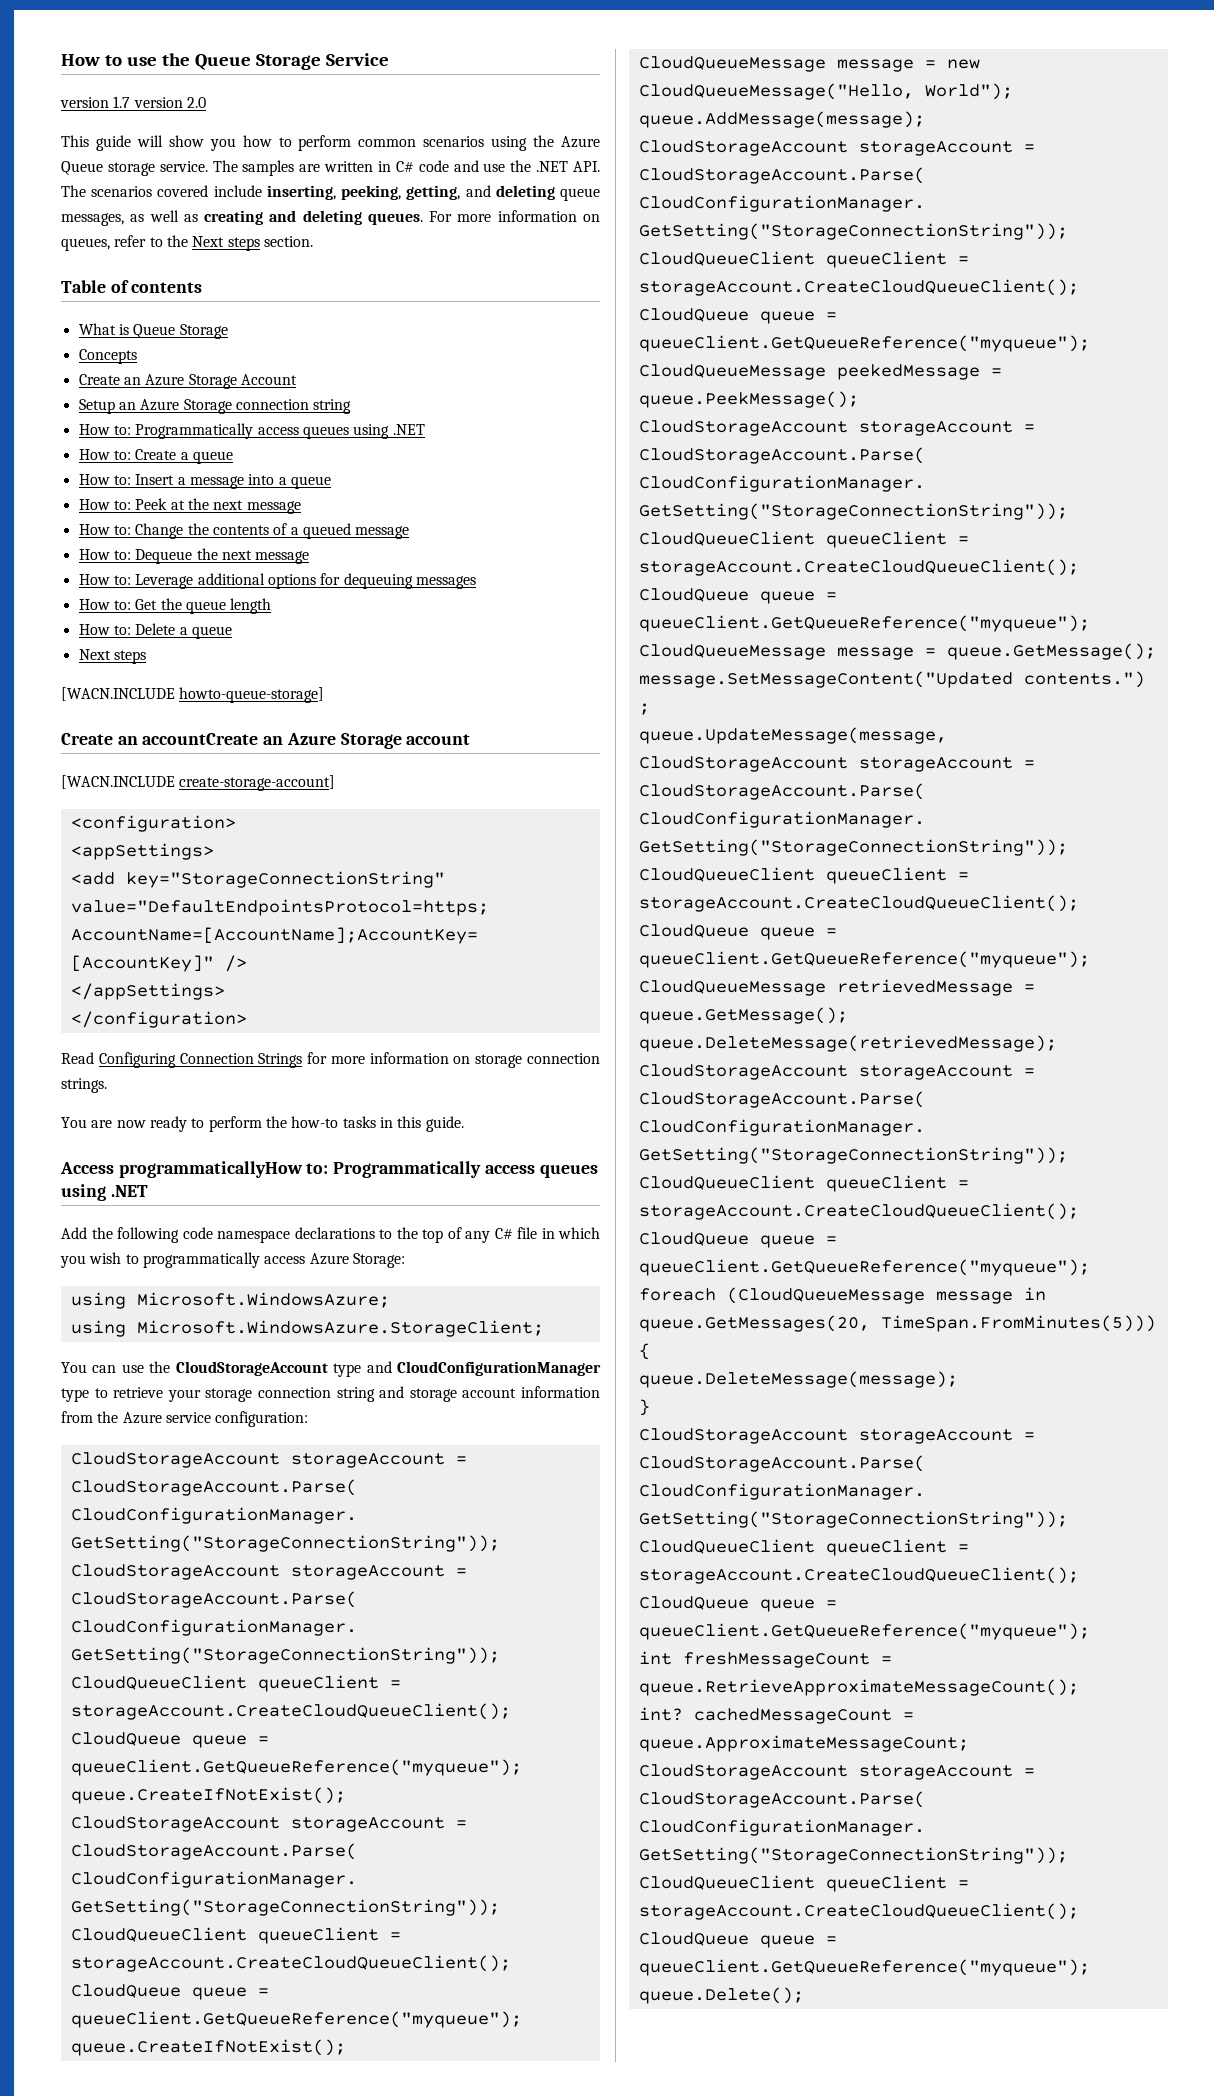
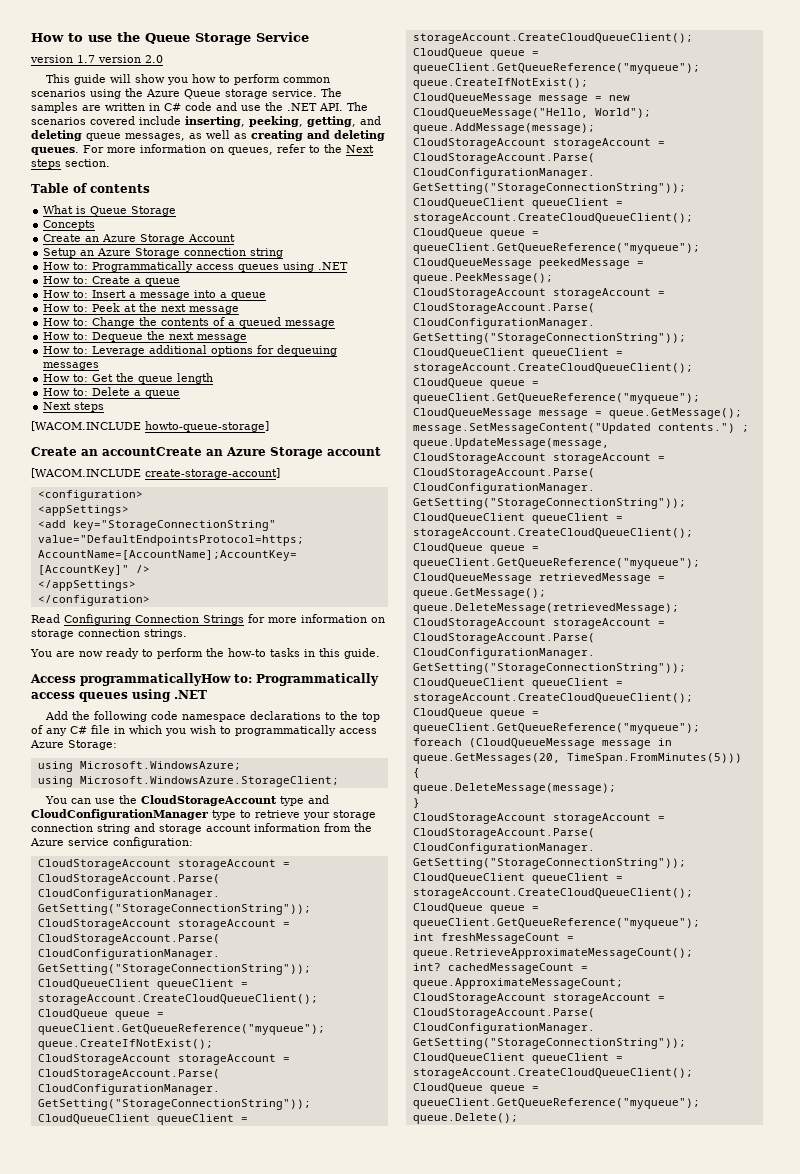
[61,687,175,701] [WACN.INCLUDE -> [31,421,141,431] [WACOM.INCLUDE
[61,775,175,789] [WACN.INCLUDE -> [31,468,141,478] [WACOM.INCLUDE

